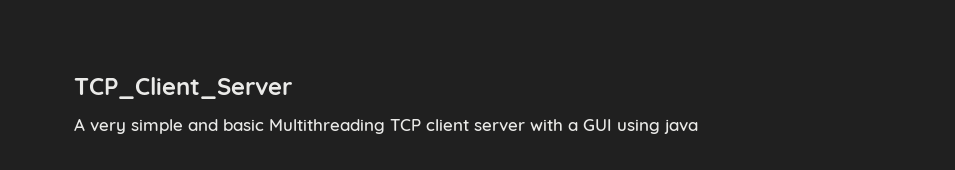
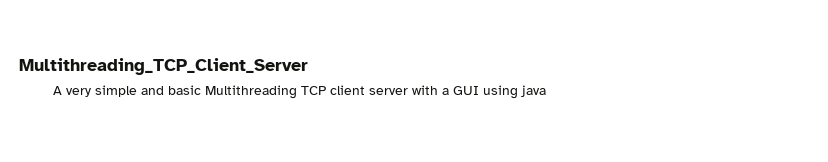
[74,77,292,99] TCP_Client_Server -> [19,58,308,75] Multithreading_TCP_Client_Server

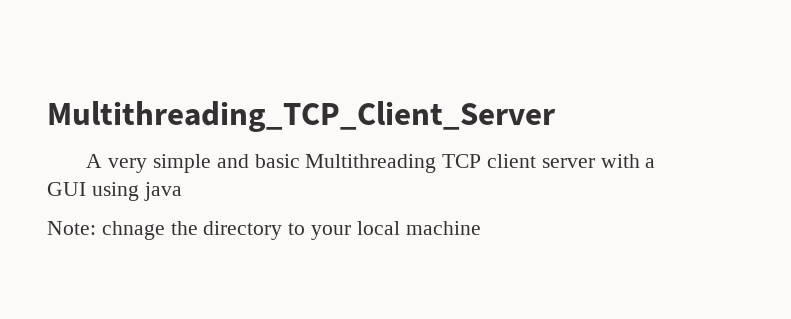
(547, 91) none -> [47,221,481,240] // Note: chnage the directory to your local machine

